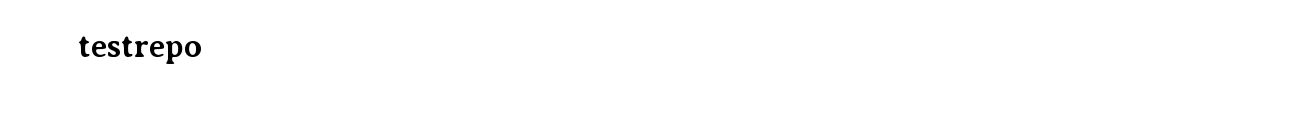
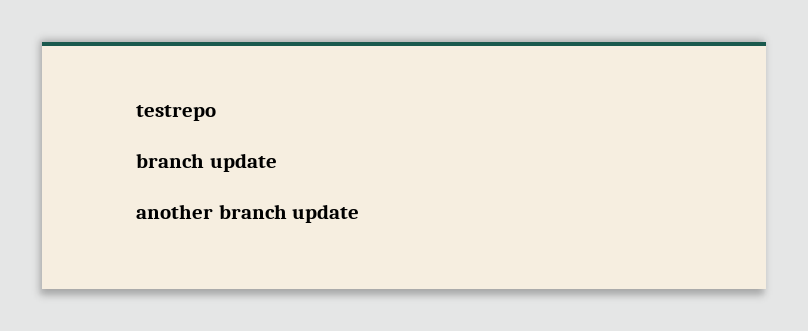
(202, 50) none -> [136,153,277,172] [136,204,360,223] // branch update // another branch update

